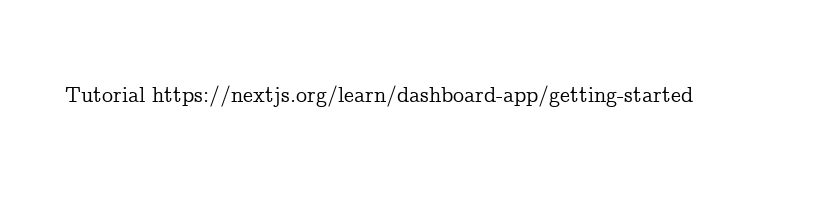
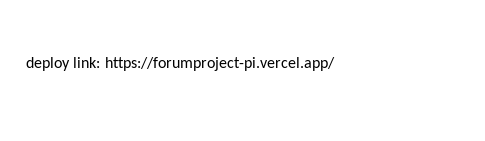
[65,85,693,107] Tutorial https://nextjs.org/learn/dashboard-app/getting-started -> [26,57,335,71] deploy link: https://forumproject-pi.vercel.app/

